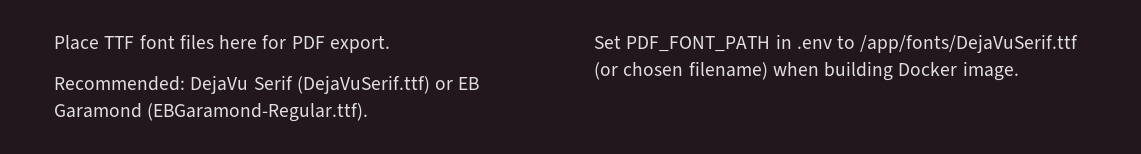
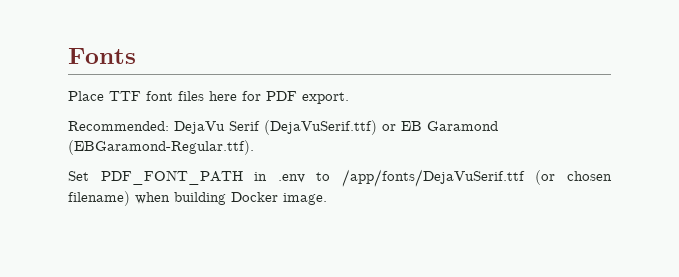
(54, 42) none -> [68,48,136,64] Fonts //

